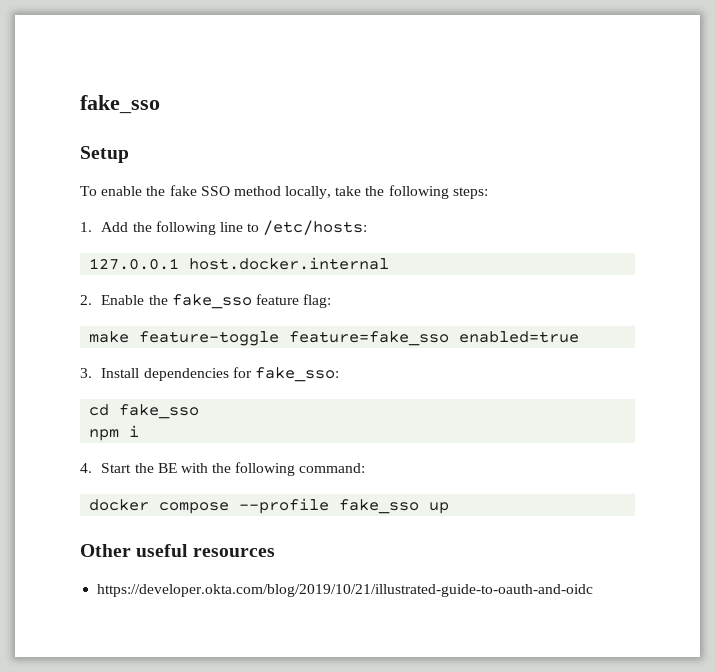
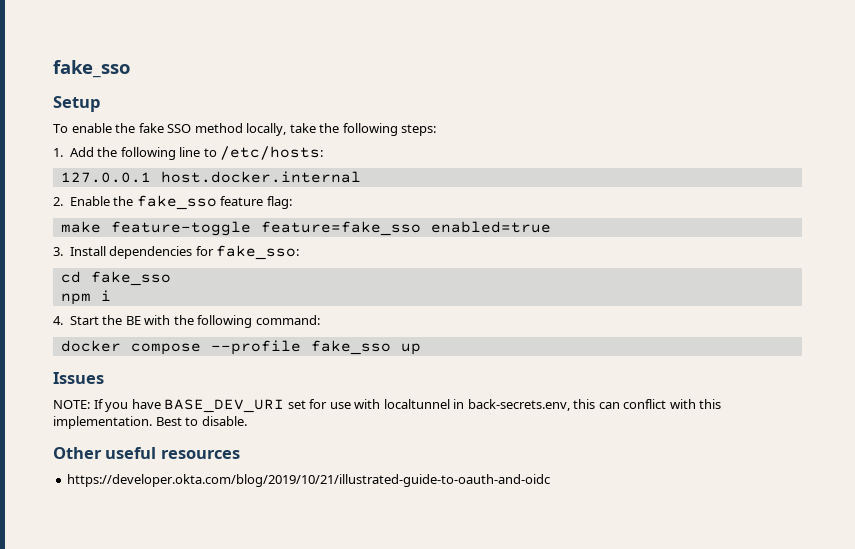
(450, 508) none -> [53,372,104,384] [53,399,722,413] [53,416,247,429] // Issues // NOTE: If you have BASE_DEV_URI set for use with localtunnel in back-secrets.env, this can conflict with this implementation. Best to disable.

